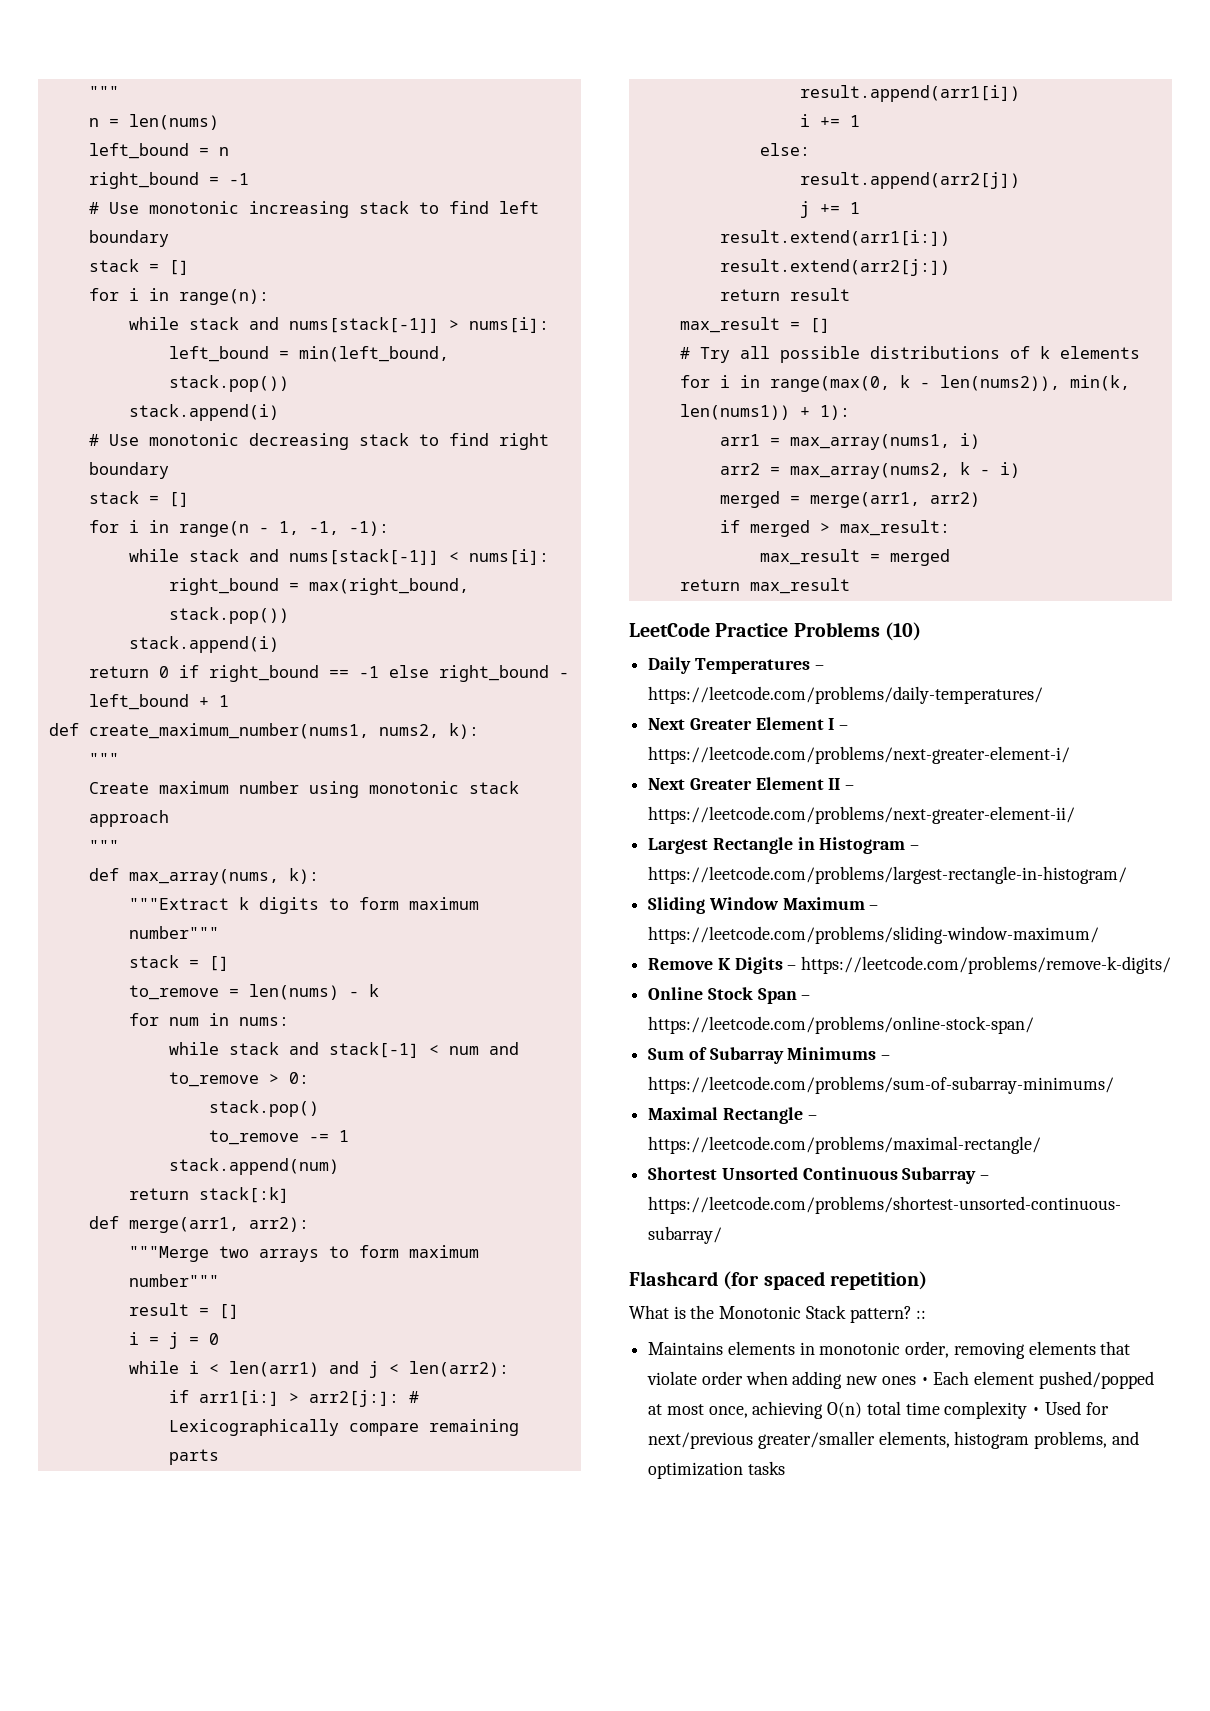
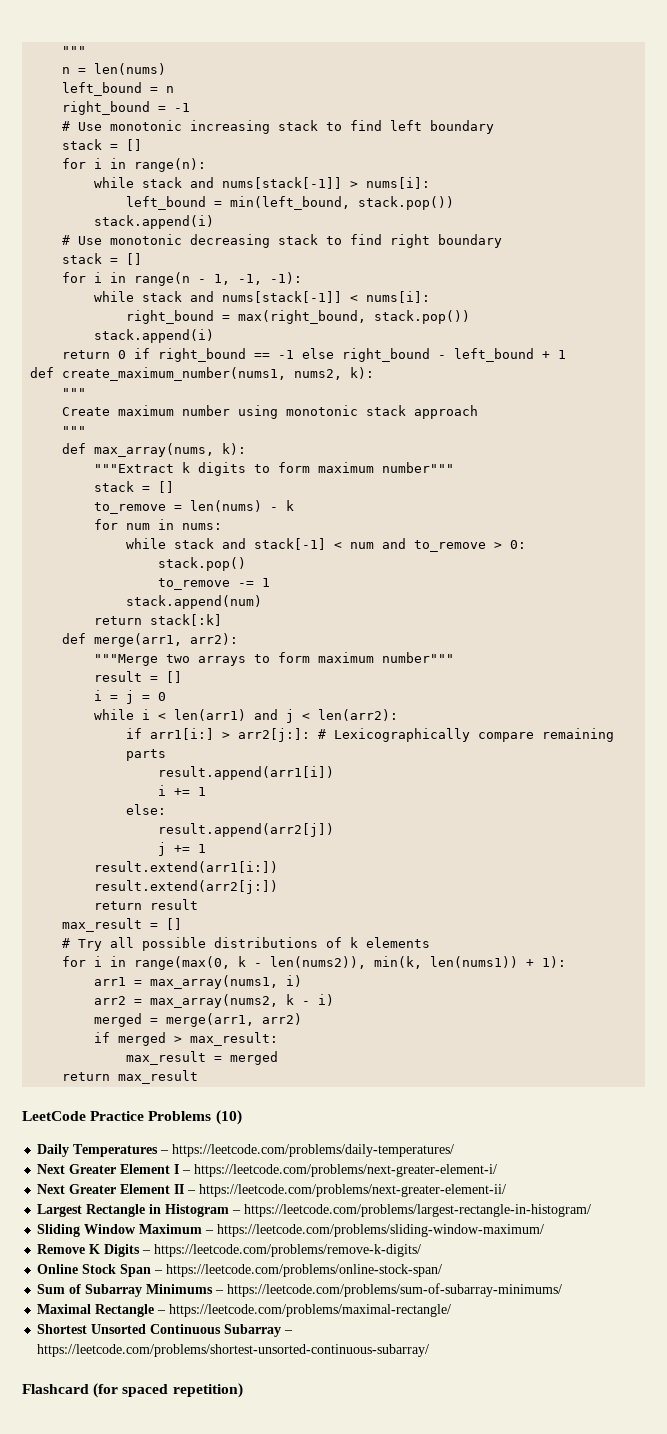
[629,1305,927,1323] [648,1341,1131,1359] [647,1371,1154,1389] [648,1401,1109,1419] [648,1431,1139,1449] [648,1461,785,1479] // What is the Monotonic Stack pattern? :: // Maintains elements in monotonic order, removing elements that violate order when adding new ones • Each element pushed/popped at most once, achieving O(n) total time complexity • Used for next/previous greater/smaller elements, histogram problems, and optimization tasks -> (243, 1390) none

